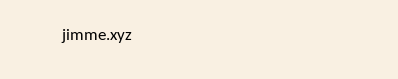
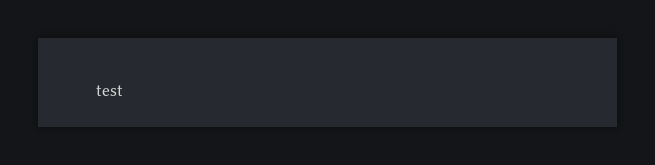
[61,29,132,43] jimme.xyz -> [96,85,123,96] test

